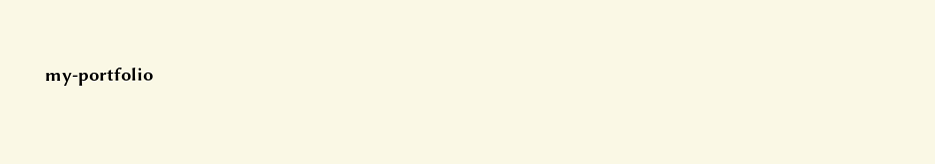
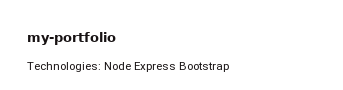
(154, 76) none -> [27,62,230,72] // Technologies: Node Express Bootstrap

